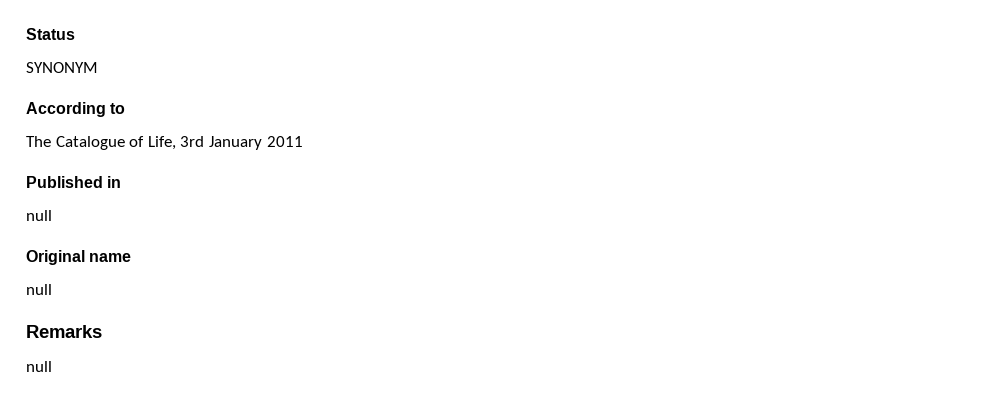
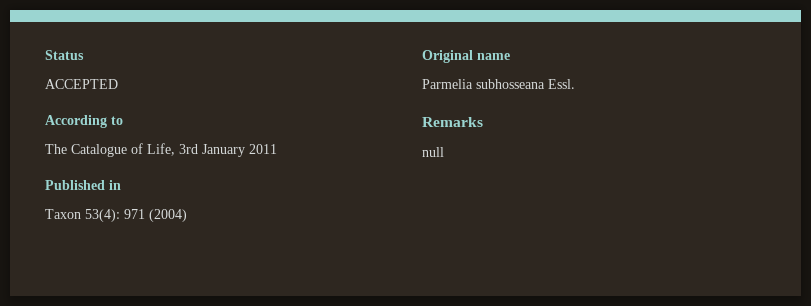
[26,62,98,73] SYNONYM -> [45,79,118,89] ACCEPTED
[26,210,52,221] null -> [45,209,187,222] Taxon 53(4): 971 (2004)
[26,284,52,295] null -> [422,79,575,89] Parmelia subhosseana Essl.

